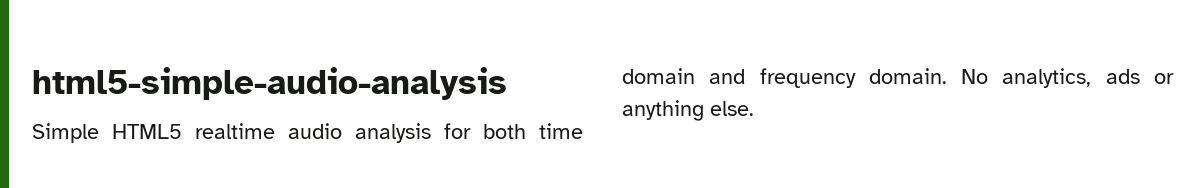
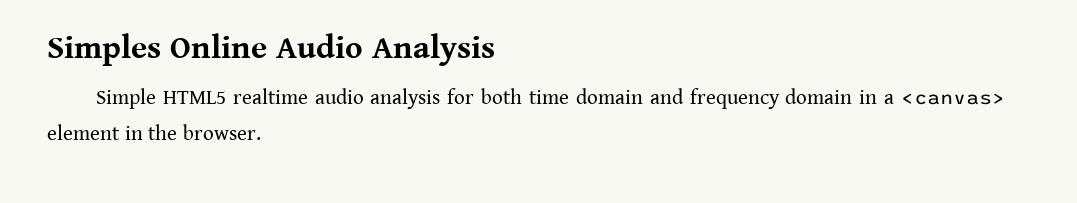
[32,67,507,100] html5-simple-audio-analysis -> [47,33,495,66] Simples Online Audio Analysis
[868,68,1174,88] [622,100,754,121] domain. No analytics, ads or anything else. -> [785,88,1005,105] [47,124,262,140] domain in a <canvas> element in the browser.

